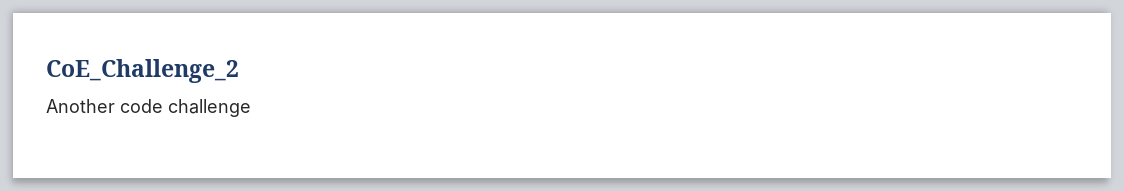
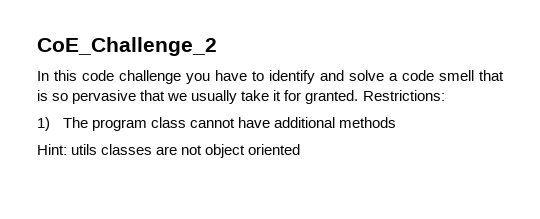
[46,99,251,117] Another code challenge -> [37,70,504,84] [37,90,445,104] [37,117,397,131] [37,144,301,158] In this code challenge you have to identify and solve a code smell that is so pervasive that we usually take it for granted. Restrictions: // 1) The program class cannot have additional methods // Hint: utils classes are not object oriented

